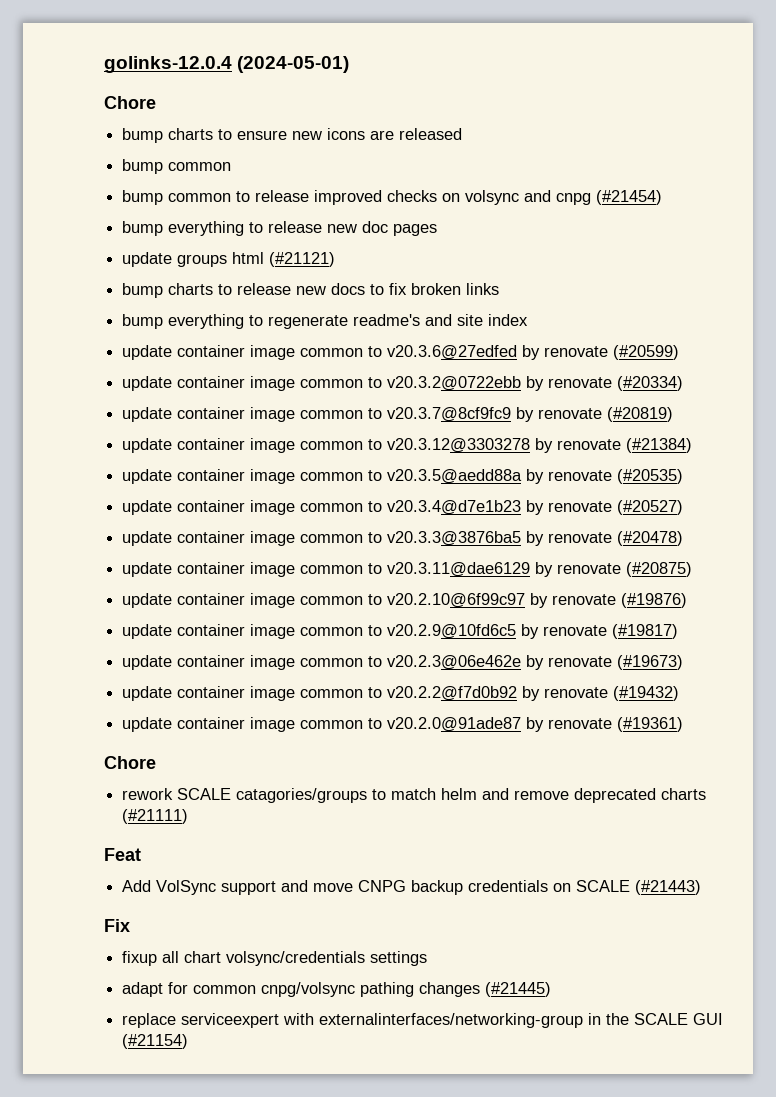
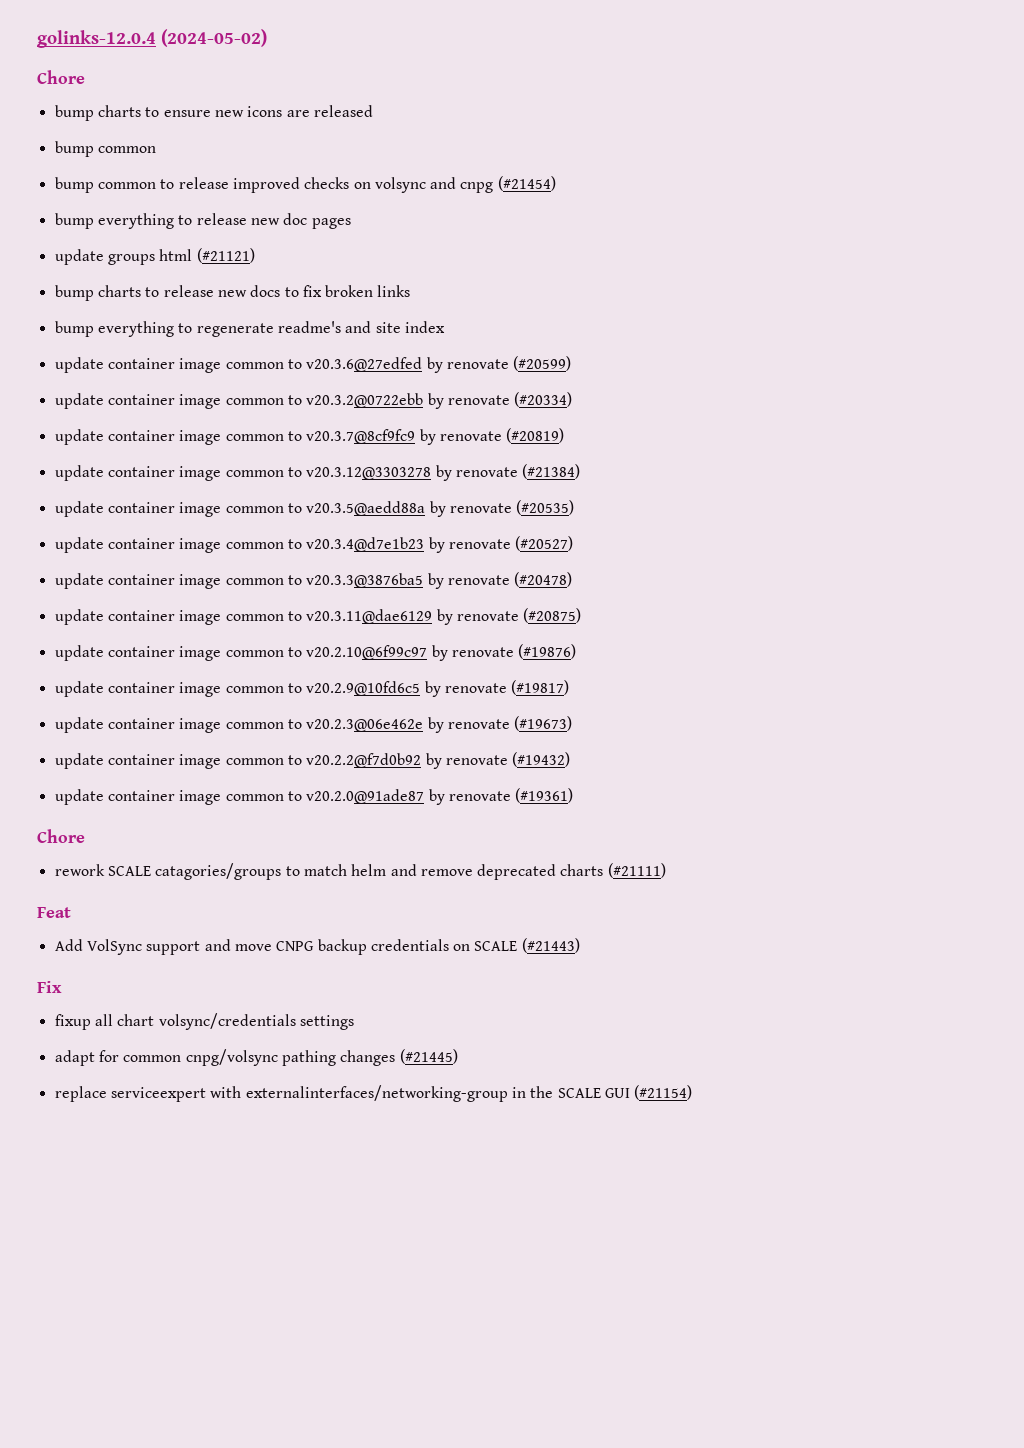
[237,56,350,73] (2024-05-01) -> [161,29,267,47] (2024-05-02)

